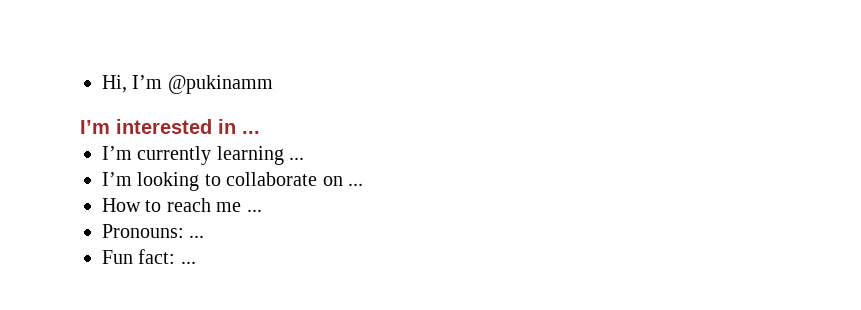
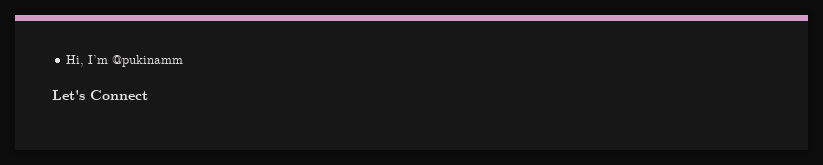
[80,119,260,134] [102,146,305,165] [102,172,363,191] [102,198,262,212] [102,224,205,238] [102,249,196,264] I’m interested in ... // I’m currently learning ... // I’m looking to collaborate on ... // How to reach me ... // Pronouns: ... // Fun fact: ... -> [52,90,148,100] Let's Connect

